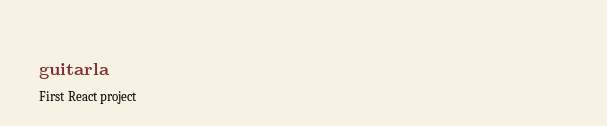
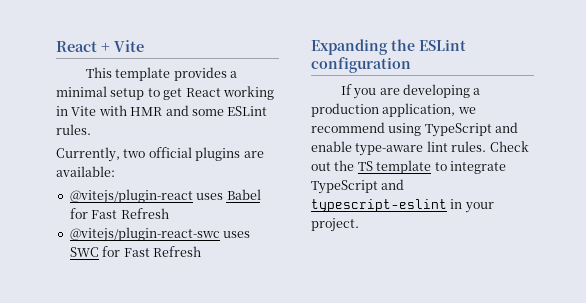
[39,63,110,79] [39,91,138,104] guitarla // First React project -> [56,40,144,52] [85,67,237,81] [56,86,274,100] [56,105,268,116] [56,124,91,135] [56,147,264,162] [56,166,115,177] [69,189,261,204] [69,208,169,219] [69,227,251,242] [69,246,201,257] [311,39,466,55] [311,57,411,73] [340,84,481,99] [311,103,476,117] [311,122,519,137] [311,141,529,156] [311,160,506,174] [311,179,405,194] [311,199,494,213] [311,218,359,232] React + Vite // This template provides a minimal setup to get React working in Vite with HMR and some ESLint rules. // Currently, two official plugins are available: // @vitejs/plugin-react uses Babel for Fast Refresh // @vitejs/plugin-react-swc uses SWC for Fast Refresh // Expanding the ESLint configuration // If you are developing a production application, we recommend using TypeScript and enable type-aware lint rules. Check out the TS template to integrate TypeScript and typescript-eslint in your project.

